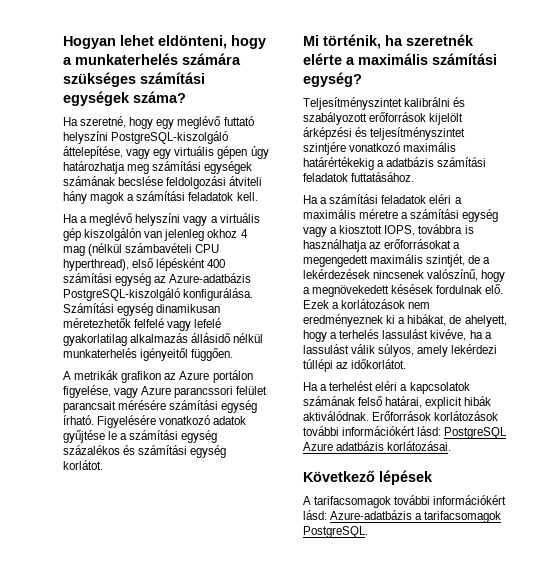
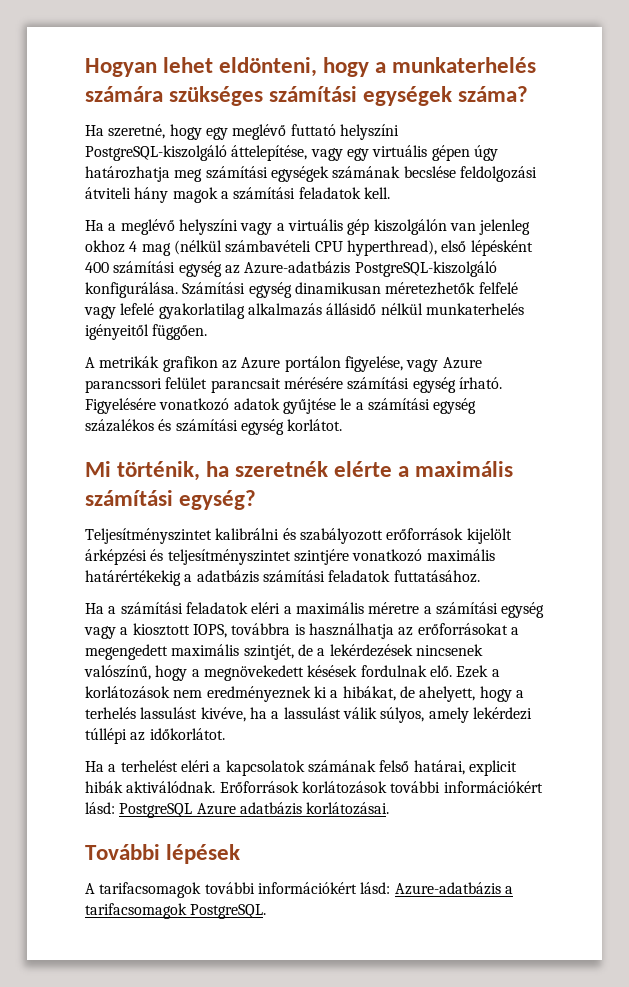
[303,470,375,482] Következő -> [85,844,160,860] További

